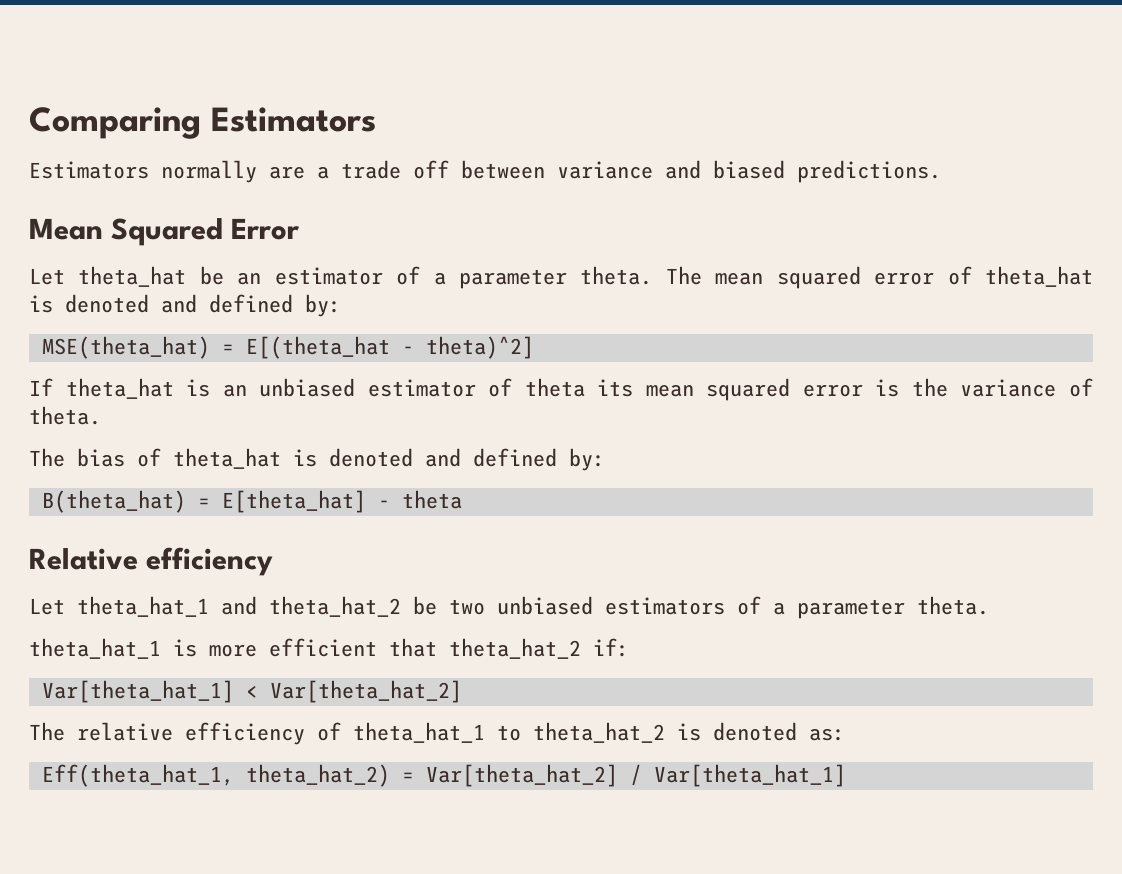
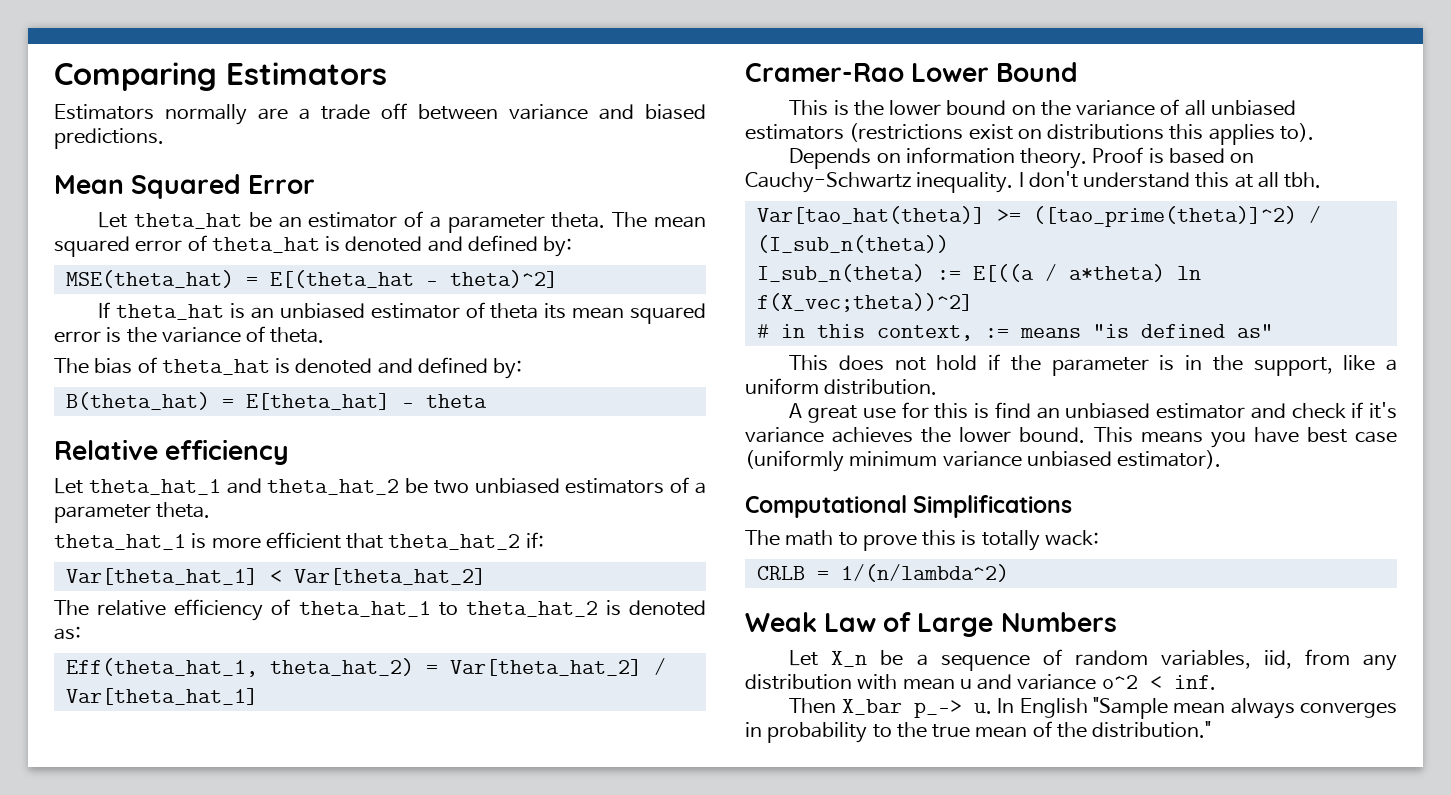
(846, 775) none -> [745,62,1079,82] [789,99,1296,116] [745,123,1314,145] [789,147,1255,169] [745,171,1322,193] [756,206,1321,227] [756,235,949,253] [756,264,1201,282] [756,293,973,312] [756,324,1273,341] [789,354,1397,376] [745,378,938,395] [789,402,1397,423] [745,427,1398,448] [745,450,1222,472] [745,495,1073,518] [745,530,1099,551] [756,564,1009,582] [745,612,1117,637] [789,649,1398,671] [745,674,1216,690] [789,697,1397,719] [745,721,1212,743] // Cramer-Rao Lower Bound // This is the lower bound on the variance of all unbiased estimators (restrictions exist on distributions this applies to). // Depends on information theory. Proof is based on Cauchy-Schwartz inequality. I don't understand this at all tbh. // Var[tao_hat(theta)] >= ([tao_prime(theta)]^2) / (I_sub_n(theta)) // I_sub_n(theta) := E[((a / a*theta) ln f(X_vec;theta))^2] // # in this context, := means "is defined as" // This does not hold if the parameter is in the support, like a uniform distribution. // A great use for this is find an unbiased estimator and check if it's variance achieves the lower bound. This means you have best case (uniformly minimum variance unbiased estimator). // Computational Simplifications // The math to prove this is totally wack: // CRLB = 1/(n/lambda^2) // Weak Law of Large Numbers // Let X_n be a sequence of random variables, iid, from any distribution with mean u and variance o^2 < inf. // Then X_bar p_-> u. In English "Sample mean always converges in probability to the true mean of the distribution."

